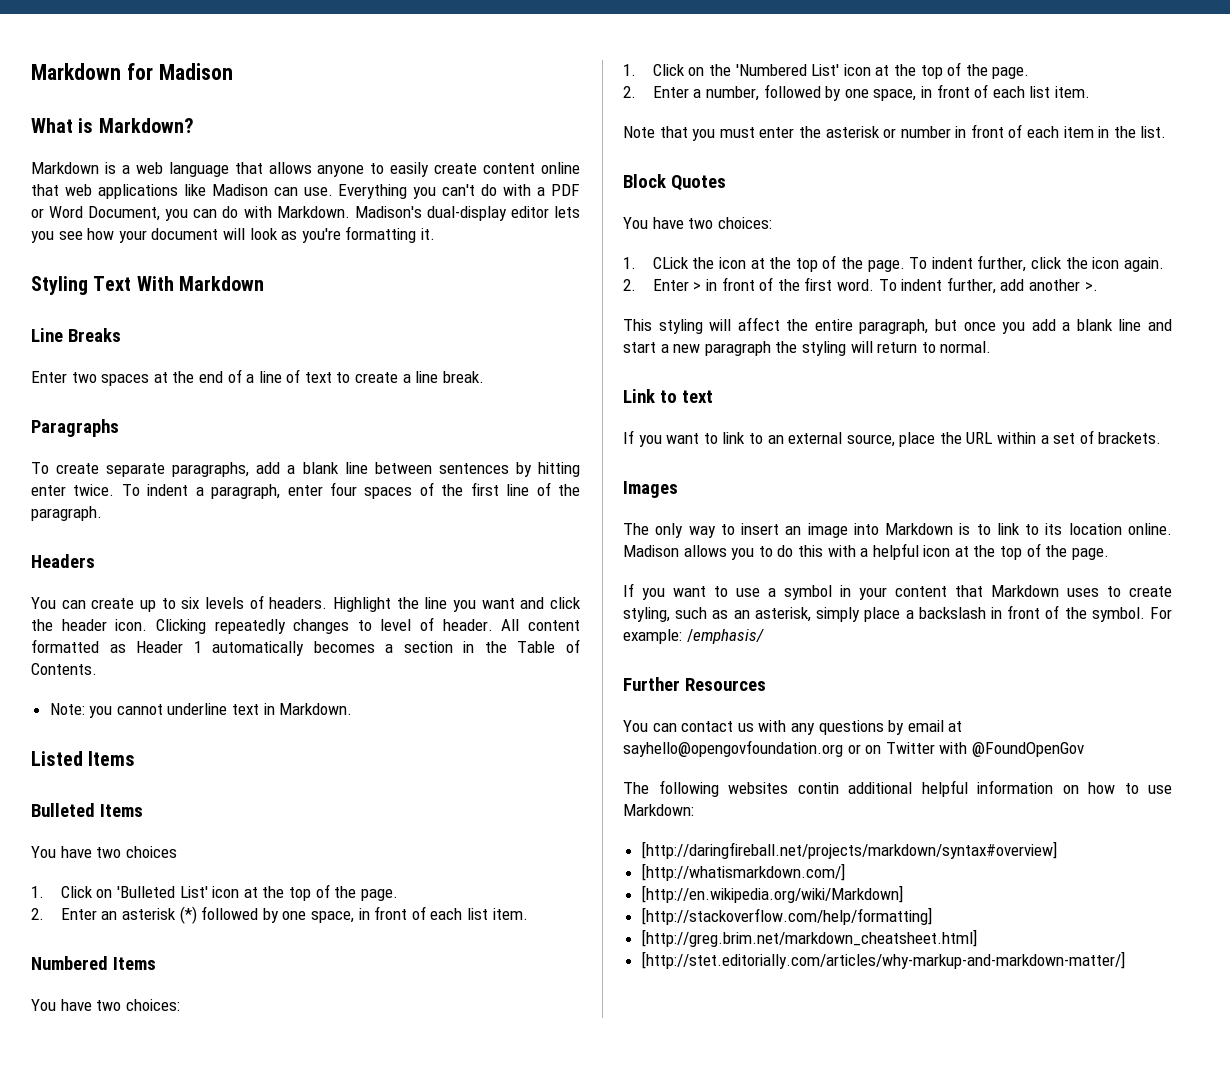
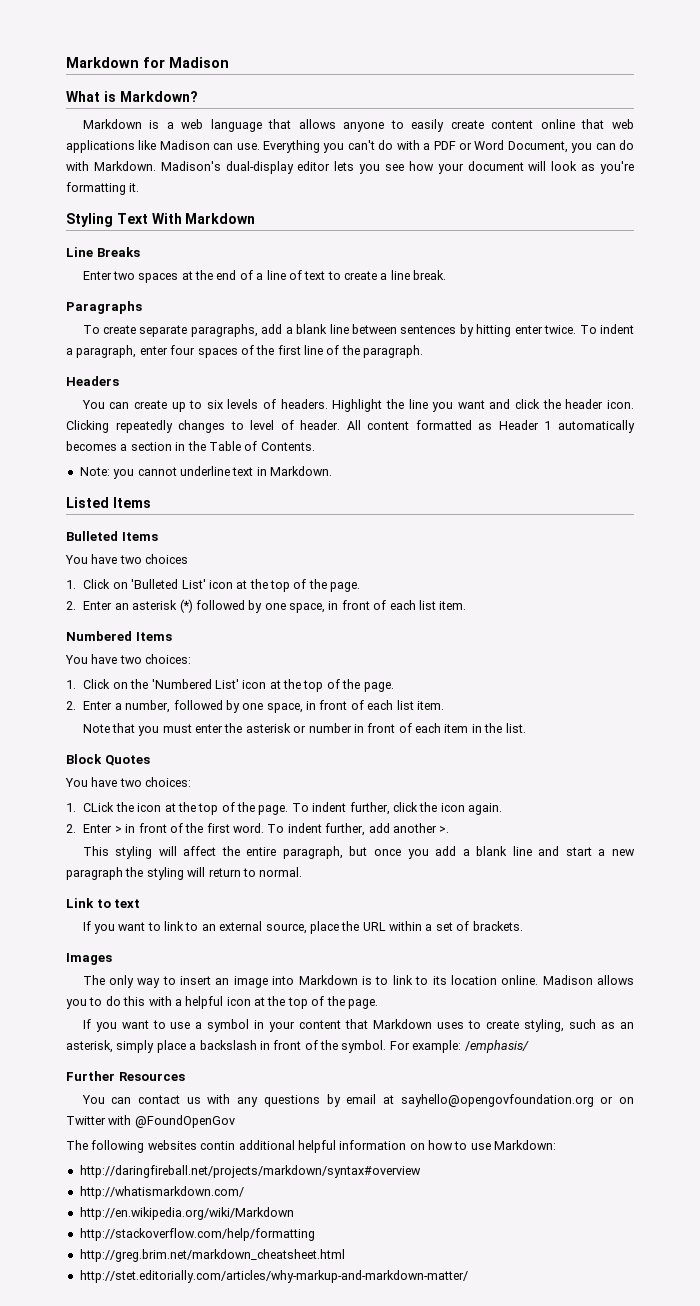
[641,841,1057,859] [641,863,845,881] [641,885,903,903] [641,907,932,925] [641,929,977,947] [641,951,1125,969] [http://daringfireball.net/projects/markdown/syntax#overview] // [http://whatismarkdown.com/] // [http://en.wikipedia.org/wiki/Markdown] // [http://stackoverflow.com/help/formatting] // [http://greg.brim.net/markdown_cheatsheet.html] // [http://stet.editorially.com/articles/why-markup-and-markdown-matter/] -> [79,1165,421,1178] [79,1186,244,1199] [79,1207,294,1220] [79,1228,315,1241] [79,1249,345,1262] [79,1270,468,1283] http://daringfireball.net/projects/markdown/syntax#overview // http://whatismarkdown.com/ // http://en.wikipedia.org/wiki/Markdown // http://stackoverflow.com/help/formatting // http://greg.brim.net/markdown_cheatsheet.html // http://stet.editorially.com/articles/why-markup-and-markdown-matter/

